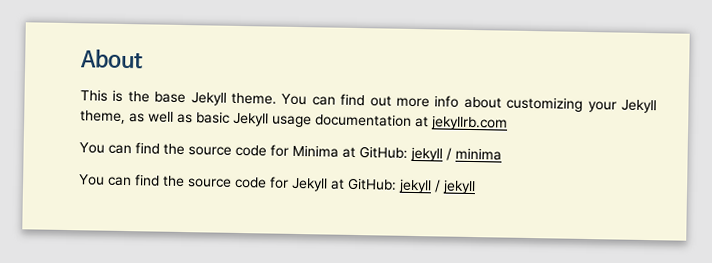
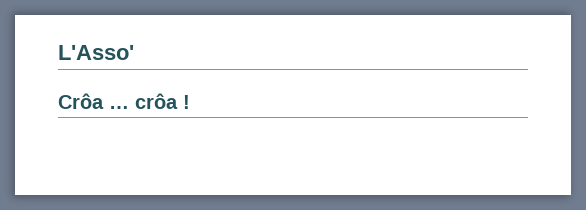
[80,49,143,69] [80,89,657,114] [80,110,508,131] [79,142,502,162] [79,174,476,195] About // This is the base Jekyll theme. You can find out more info about customizing your Jekyll theme, as well as basic Jekyll usage documentation at jekyllrb.com // You can find the source code for Minima at GitHub: jekyll / minima // You can find the source code for Jekyll at GitHub: jekyll / jekyll -> [58,45,134,60] [58,93,190,109] L'Asso' // Crôa … crôa !

